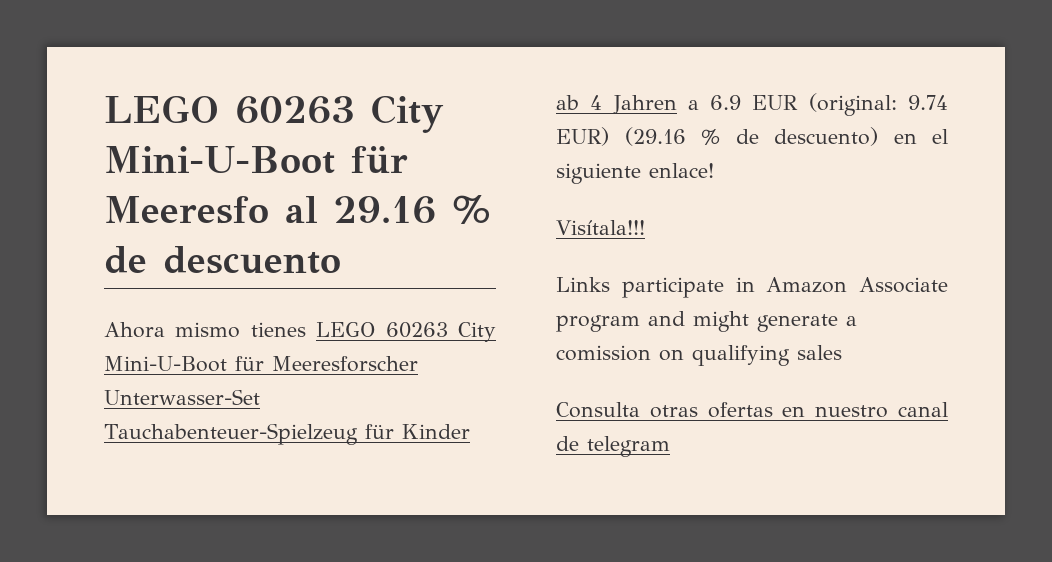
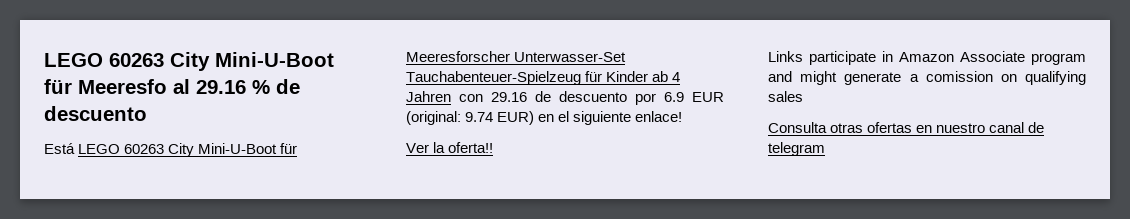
[104,322,306,338] Ahora mismo tienes -> [44,143,75,154] Está
[687,100,699,110] a -> [459,91,656,105] con 29.16 de descuento por
[624,127,878,146] (29.16 % de descuento) -> (535, 118) none
[556,220,645,235] Visítala!!! -> [406,142,494,153] Ver la oferta!!

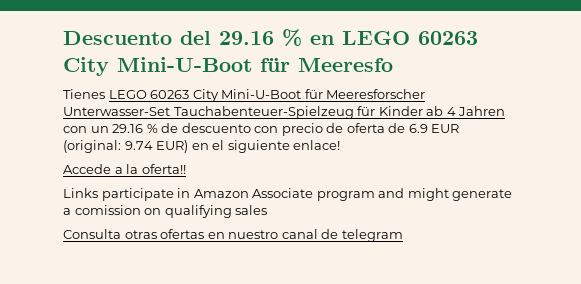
(44, 60) none -> [63,29,334,46] Descuento del 29.16 % en
[173,79,300,94] [44,106,147,121] [44,143,75,154] al 29.16 % de descuento // Está -> [63,89,105,99] // Tienes
[491,91,656,105] 29.16 de descuento por -> [90,123,406,136] un 29.16 % de descuento con precio de oferta de
[406,143,429,153] Ver -> [63,164,123,174] Accede a

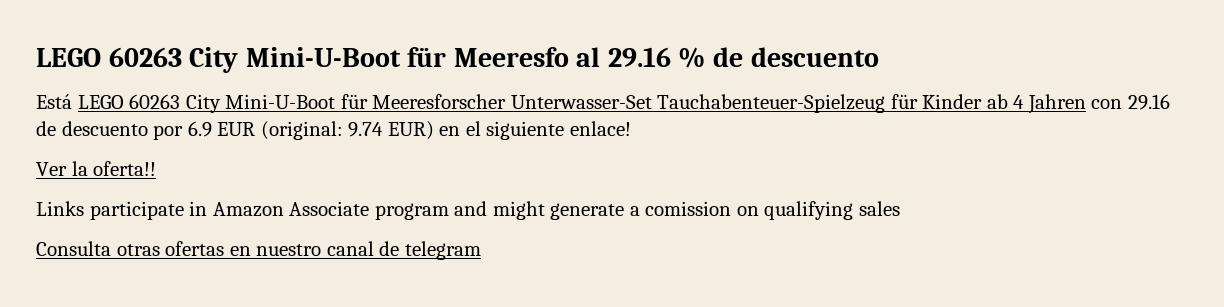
[63,29,334,46] Descuento del 29.16 % en -> (36, 57) none
[63,89,105,99] // Tienes -> [576,47,879,68] [36,94,72,109] al 29.16 % de descuento // Está
[90,123,406,136] un 29.16 % de descuento con precio de oferta de -> [1128,94,1171,110] [36,121,184,140] 29.16 de descuento por
[63,164,123,174] Accede a -> [36,162,67,176] Ver

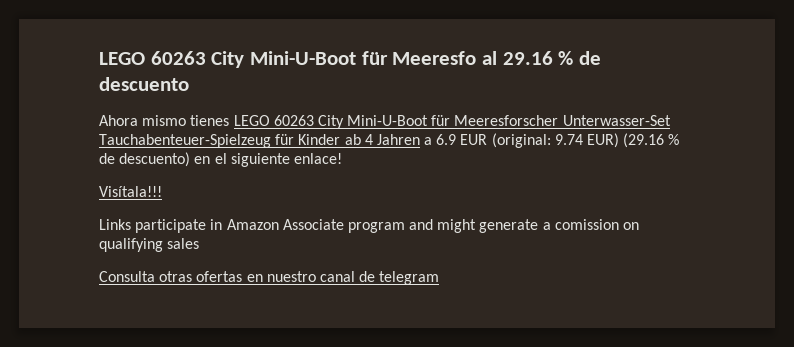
[36,94,72,109] Está -> [99,115,230,126] Ahora mismo tienes
[1091,94,1171,110] [36,121,184,140] con 29.16 de descuento por -> [424,137,433,145] a
(434, 130) none -> [623,133,680,148] [99,152,191,167] (29.16 % de descuento)
[36,161,157,176] Ver la oferta!! -> [99,186,162,197] Visítala!!!

